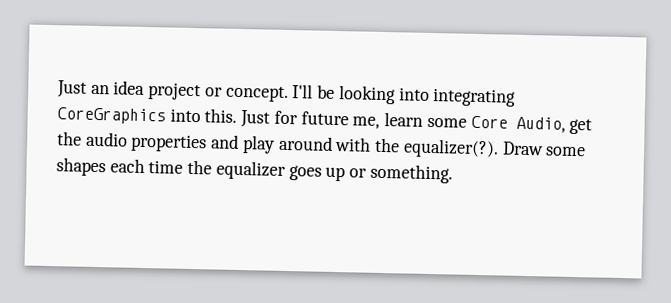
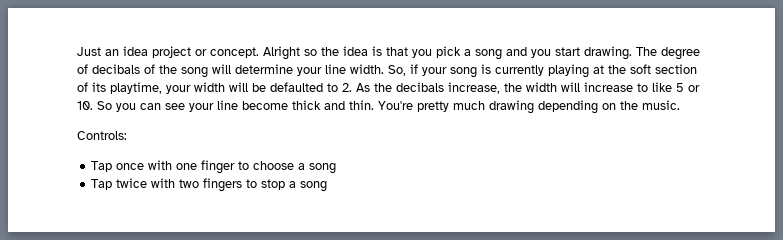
[292,84,517,107] [57,107,593,135] [57,131,587,159] [56,157,453,184] I'll be looking into integrating CoreGraphics into this. Just for future me, learn some Core Audio, get the audio properties and play around with the equalizer(?). Draw some shapes each time the equalizer goes up or something. -> [263,46,700,60] [77,64,697,78] [77,82,700,94] [77,100,680,114] [77,131,127,140] [91,160,337,174] [91,178,328,192] Alright so the idea is that you pick a song and you start drawing. The degree of decibals of the song will determine your line width. So, if your song is currently playing at the soft section of its playtime, your width will be defaulted to 2. As the decibals increase, the width will increase to like 5 or 10. So you can see your line become thick and thin. You're pretty much drawing depending on the music. // Controls: // Tap once with one finger to choose a song // Tap twice with two fingers to stop a song

